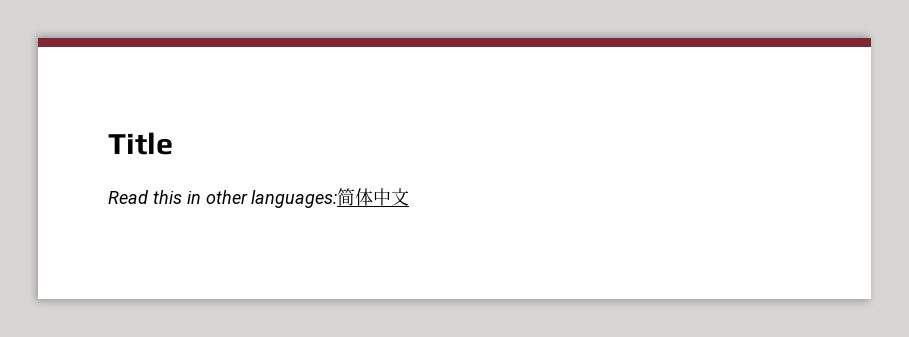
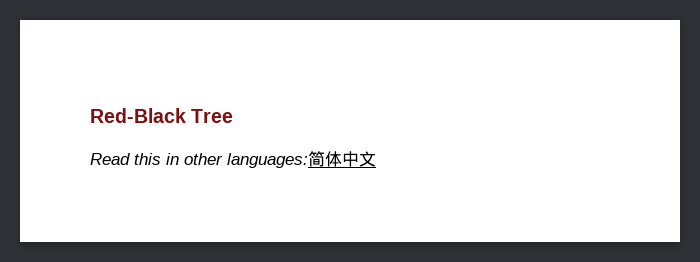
[108,132,173,155] Title -> [90,108,234,123] Red-Black Tree

